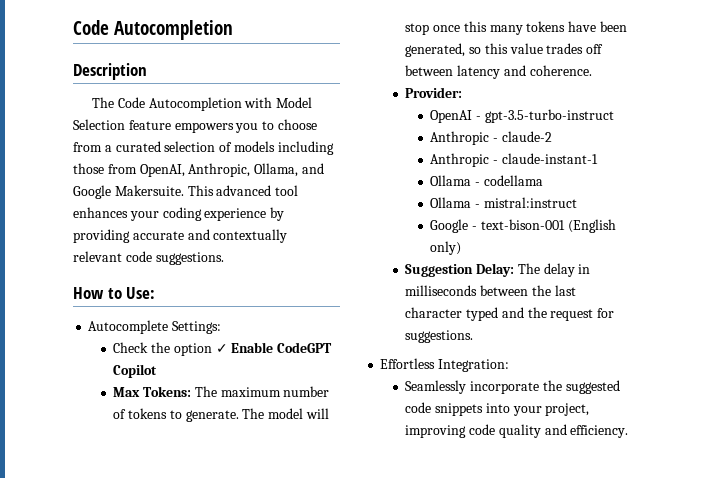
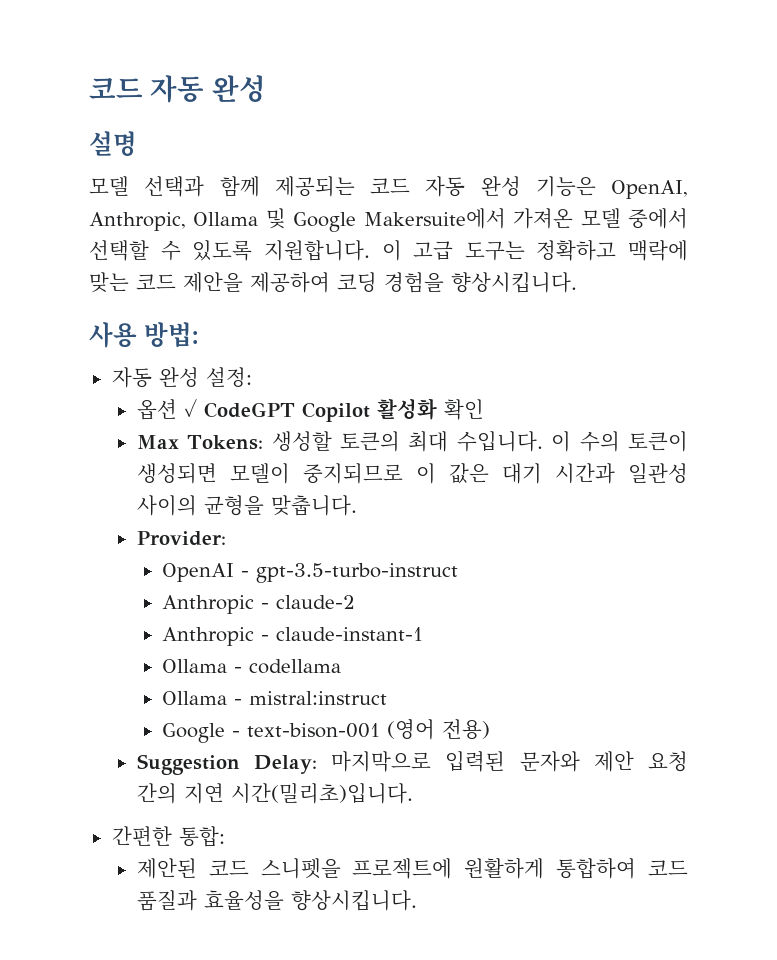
[73,20,234,40] [73,63,147,80] [92,97,313,111] [73,119,317,133] [73,141,334,155] [73,163,324,177] [73,185,299,199] [73,207,285,221] [73,229,288,243] [73,251,224,265] [73,287,156,299] [88,320,222,334] [113,342,274,356] Code Autocompletion // Description // The Code Autocompletion with Model Selection feature empowers you to choose from a curated selection of models including those from OpenAI, Anthropic, Ollama, and Google Makersuite. This advanced tool enhances your coding experience by providing accurate and contextually relevant code suggestions. // How to Use: // Autocomplete Settings: // Check the option ✓ Enable -> [89,75,266,103] [89,131,137,156] [89,176,688,199] [89,208,689,232] [89,240,688,261] [89,272,577,293] [89,322,198,348] [111,367,252,388] [136,399,197,420] 코드 자동 완성 // 설명 // 모델 선택과 함께 제공되는 코드 자동 완성 기능은 OpenAI, Anthropic, Ollama 및 Google Makersuite에서 가져온 모델 중에서 선택할 수 있도록 지원합니다. 이 고급 도구는 정확하고 맥락에 맞는 코드 제안을 제공하여 코딩 경험을 향상시킵니다. // 사용 방법: // 자동 완성 설정: // 옵션 ✓
(158, 371) none -> [376,398,484,420] 활성화 확인
[194,386,330,397] [113,408,329,422] [405,21,627,35] [405,43,604,57] [405,65,592,79] The maximum number of tokens to generate. The model will stop once this many tokens have been generated, so this value trades off between latency and coherence. -> [271,431,688,452] [136,463,688,484] [136,495,357,516] 생성할 토큰의 최대 수입니다. 이 수의 토큰이 생성되면 모델이 중지되므로 이 값은 대기 시간과 일관성 사이의 균형을 맞춥니다.
[567,219,616,233] [430,241,462,255] (English only) -> [387,719,491,740] (영어 전용)
[517,263,591,277] [405,285,576,296] [405,307,615,321] [405,330,474,343] [380,358,510,372] [405,380,620,394] [405,402,590,416] [405,424,629,438] The delay in milliseconds between the last character typed and the request for suggestions. // Effortless Integration: // Seamlessly incorporate the suggested code snippets into your project, improving code quality and efficiency. -> [331,751,689,772] [136,783,413,804] [111,826,225,847] [136,858,688,879] [136,890,417,911] 마지막으로 입력된 문자와 제안 요청 간의 지연 시간(밀리초)입니다. // 간편한 통합: // 제안된 코드 스니펫을 프로젝트에 원활하게 통합하여 코드 품질과 효율성을 향상시킵니다.

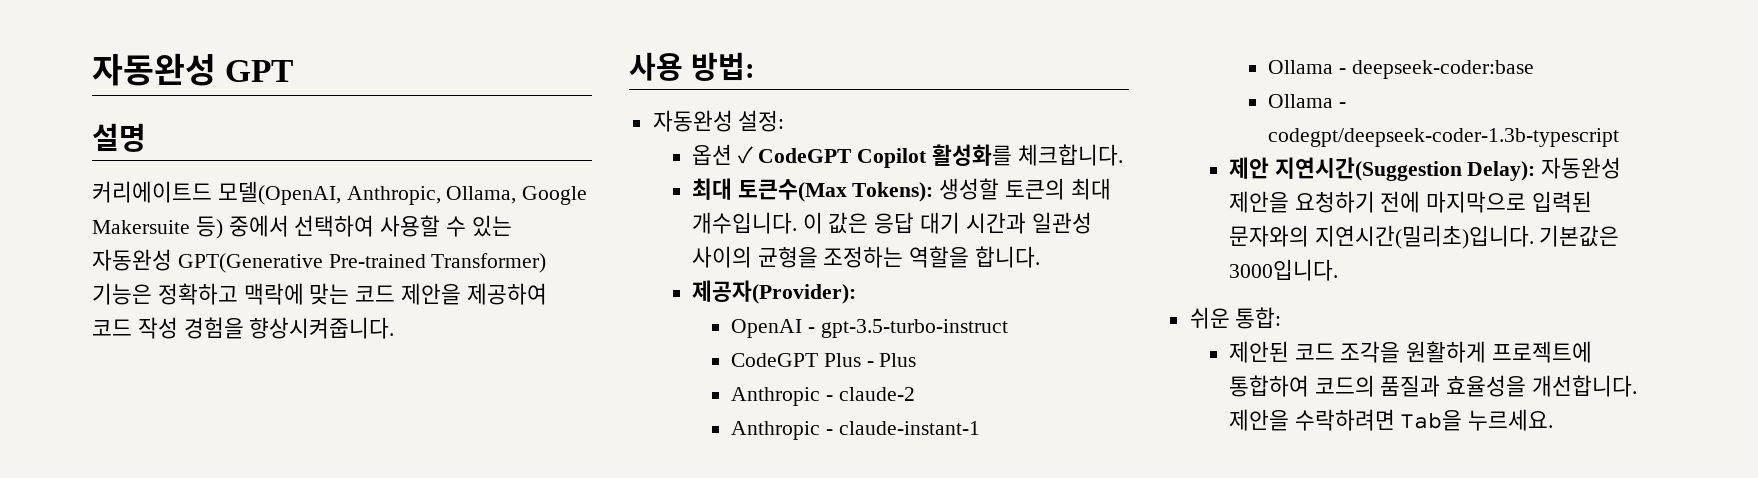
[89,75,266,103] [89,131,137,156] [89,176,688,199] [89,208,689,232] [89,240,525,261] 코드 자동 완성 // 설명 // 모델 선택과 함께 제공되는 코드 자동 완성 기능은 OpenAI, Anthropic, Ollama 및 Google Makersuite에서 가져온 모델 중에서 선택할 수 있도록 지원합니다. 이 고급 도구는 -> [92,53,294,86] [92,123,146,152] [92,181,588,205] [92,215,512,239] [92,249,547,273] [92,283,152,305] 자동완성 GPT // 설명 // 커리에이트드 모델(OpenAI, Anthropic, Ollama, Google Makersuite 등) 중에서 선택하여 사용할 수 있는 자동완성 GPT(Generative Pre-trained Transformer) 기능은
[337,272,577,293] 코딩 경험을 향상시킵니다. -> [92,317,395,339] 코드 작성 경험을 향상시켜줍니다.
[111,367,199,388] 자동 완성 -> [652,110,733,132] 자동완성
[376,398,484,420] [136,431,688,452] [136,463,403,484] 활성화 확인 // Max Tokens: 생성할 토큰의 최대 수입니다. 이 수의 토큰이 생성되면 모델이 중지되므로 -> [932,144,1123,166] [691,178,1111,202] [691,212,797,234] 활성화를 체크합니다. // 최대 토큰수(Max Tokens): 생성할 토큰의 최대 개수입니다.
(489, 473) none -> [874,212,915,234] 응답
[270,495,357,516] [136,531,226,546] 맞춥니다. // Provider: -> [823,246,1041,268] [691,280,856,304] 조정하는 역할을 합니다. // 제공자(Provider):
(459, 573) none -> [731,353,917,367] // CodeGPT Plus - Plus
[249,659,342,674] [162,691,388,705] [162,719,491,743] [136,751,689,775] [136,783,413,804] [111,826,225,847] [136,858,688,879] [136,890,417,911] codellama // Ollama - mistral:instruct // Google - text-bison-001 (영어 전용) // Suggestion Delay: 마지막으로 입력된 문자와 제안 요청 간의 지연 시간(밀리초)입니다. // 간편한 통합: // 제안된 코드 스니펫을 프로젝트에 원활하게 통합하여 코드 품질과 효율성을 향상시킵니다. -> [1351,60,1534,79] [1268,94,1346,108] [1268,128,1620,147] [1228,157,1622,181] [1228,191,1593,213] [1228,225,1620,249] [1228,259,1338,281] [1189,307,1282,329] [1228,341,1593,363] [1228,375,1638,397] [1228,409,1554,431] deepseek-coder:base // Ollama - codegpt/deepseek-coder-1.3b-typescript // 제안 지연시간(Suggestion Delay): 자동완성 제안을 요청하기 전에 마지막으로 입력된 문자와의 지연시간(밀리초)입니다. 기본값은 3000입니다. // 쉬운 통합: // 제안된 코드 조각을 원활하게 프로젝트에 통합하여 코드의 품질과 효율성을 개선합니다. 제안을 수락하려면 Tab을 누르세요.

